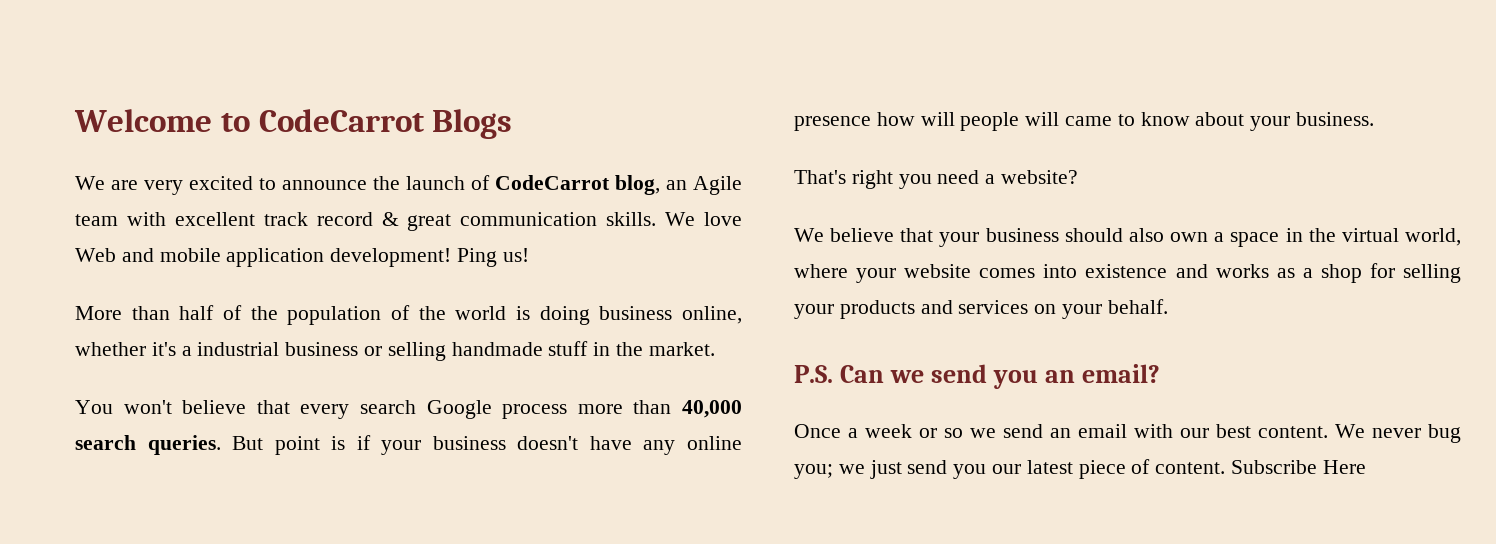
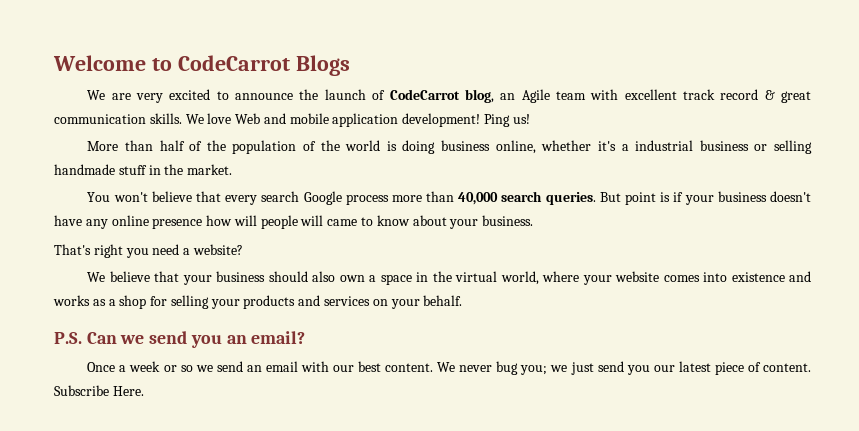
[1322,460,1366,474] Here -> [112,386,144,396] Here.

